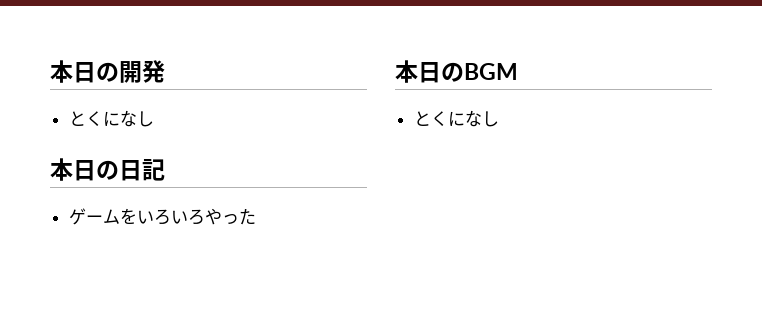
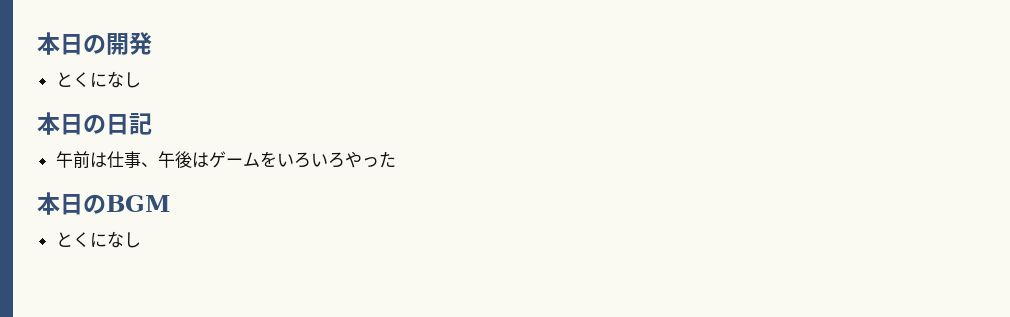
(165, 170) none -> [55,151,209,169] 午前は仕事、午後は

